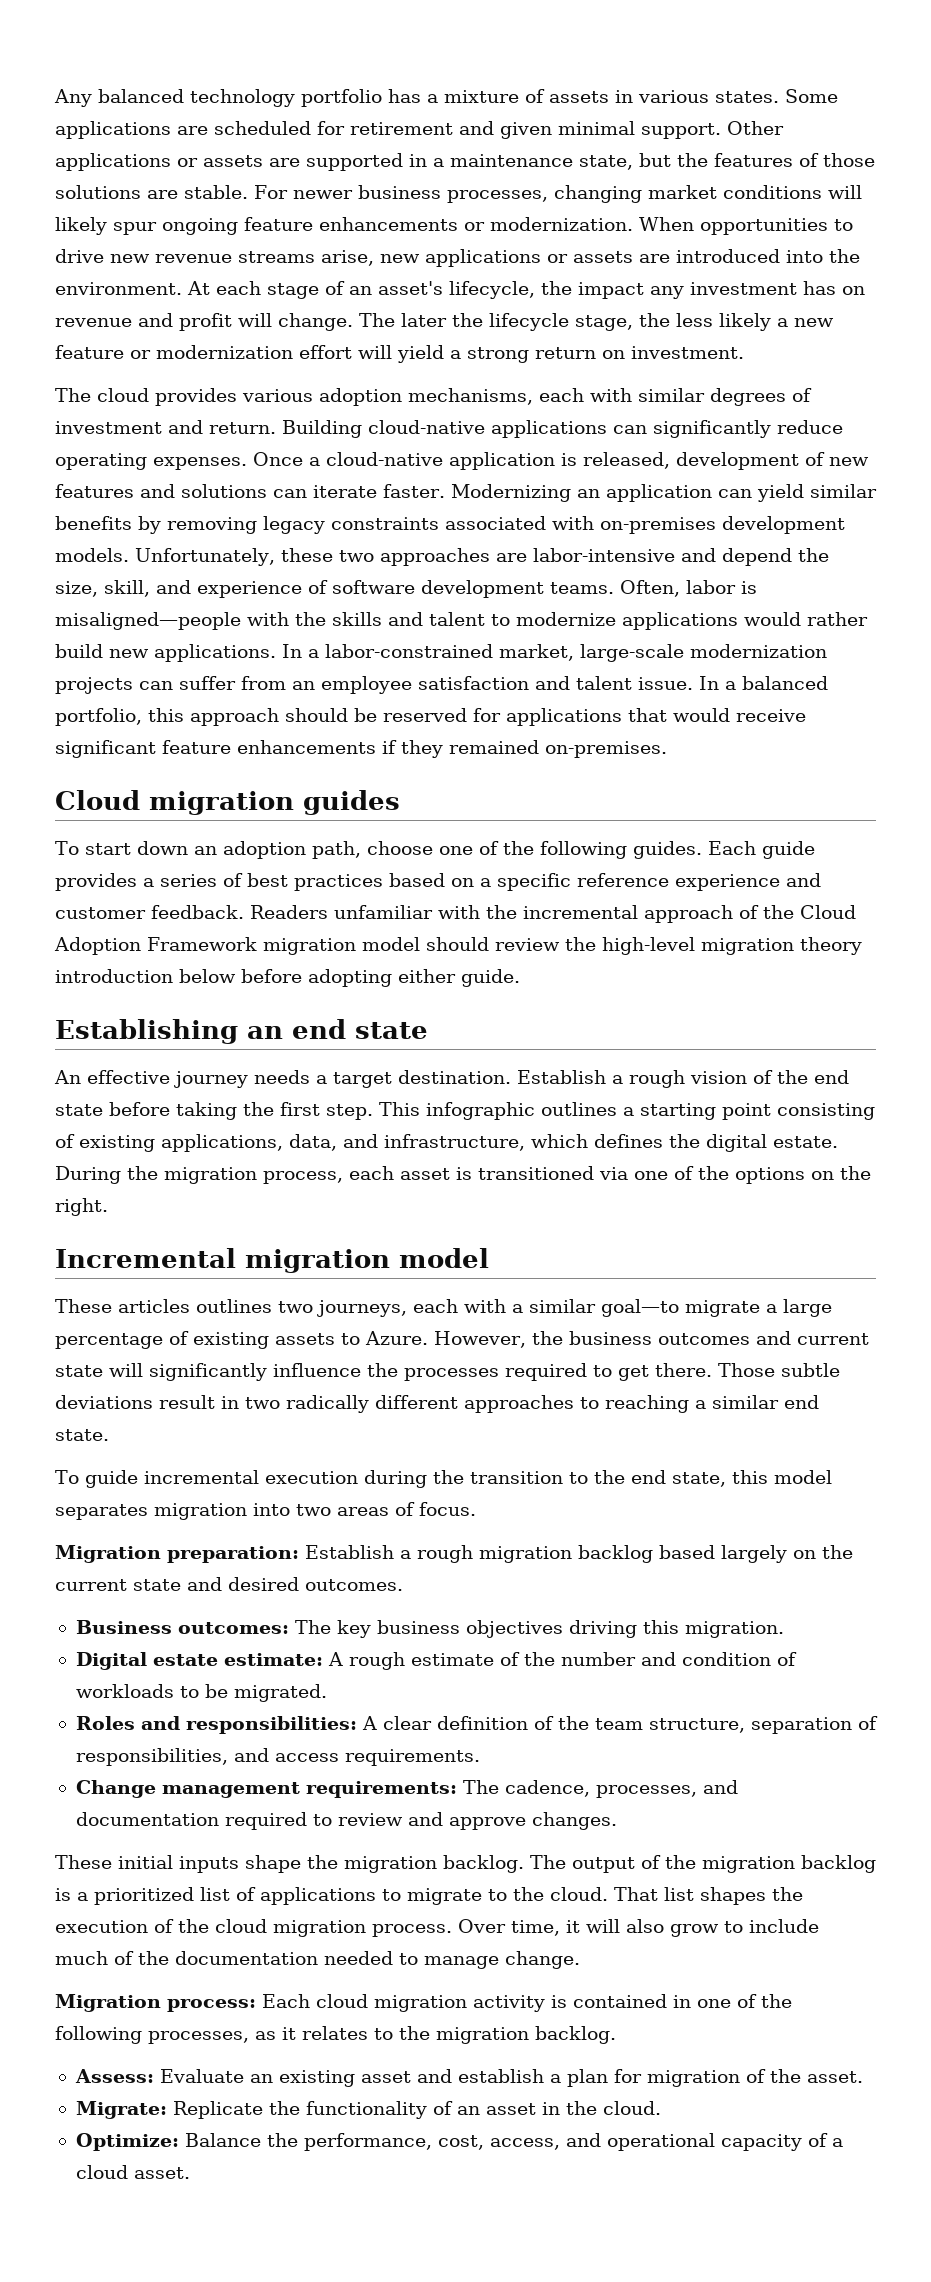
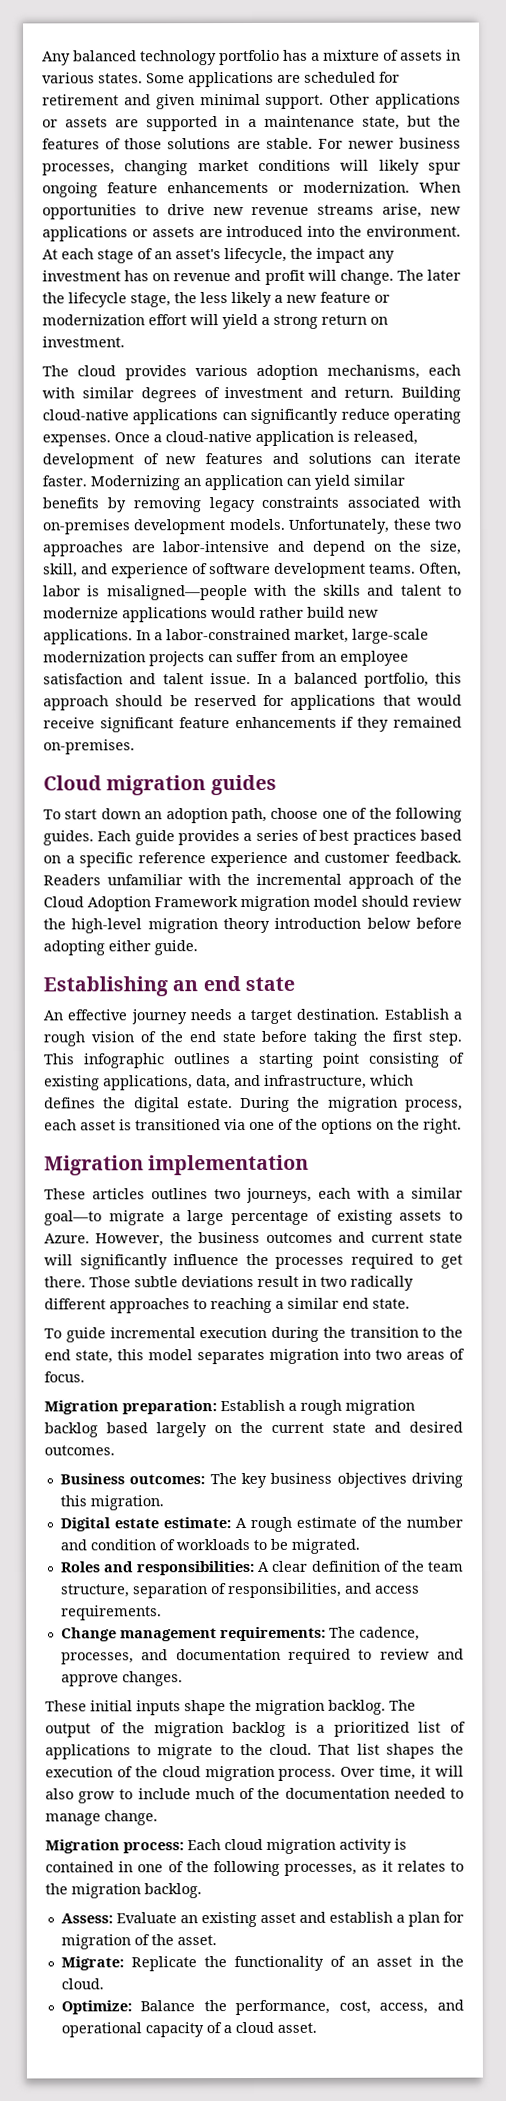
(792, 557) none -> [373,543,392,552] on
[55,1248,489,1273] Incremental migration model -> [44,1154,310,1176] Migration implementation

